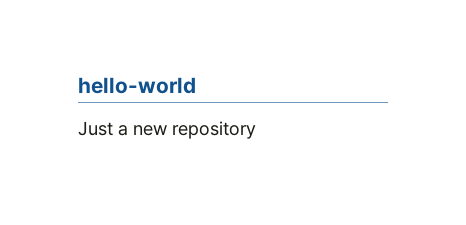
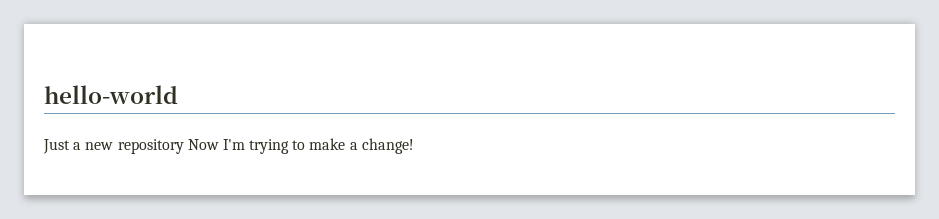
(256, 130) none -> [187,138,414,154] Now I'm trying to make a change!

